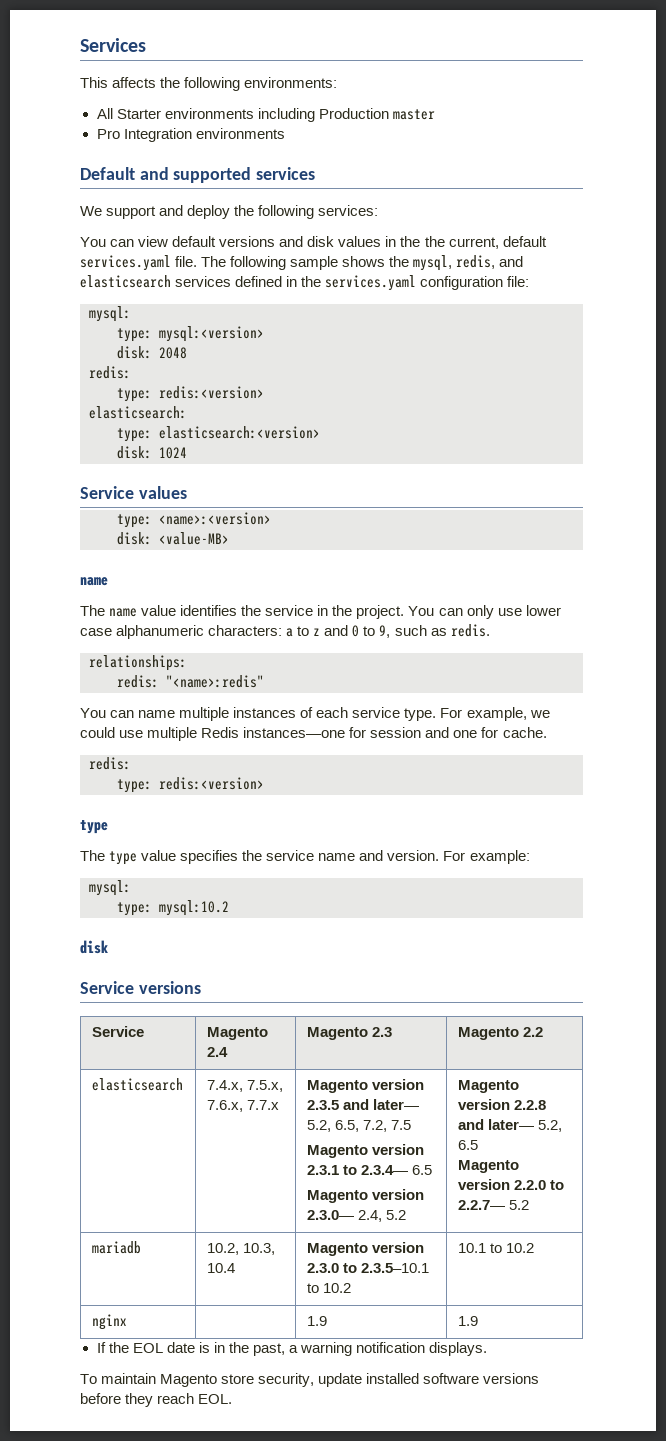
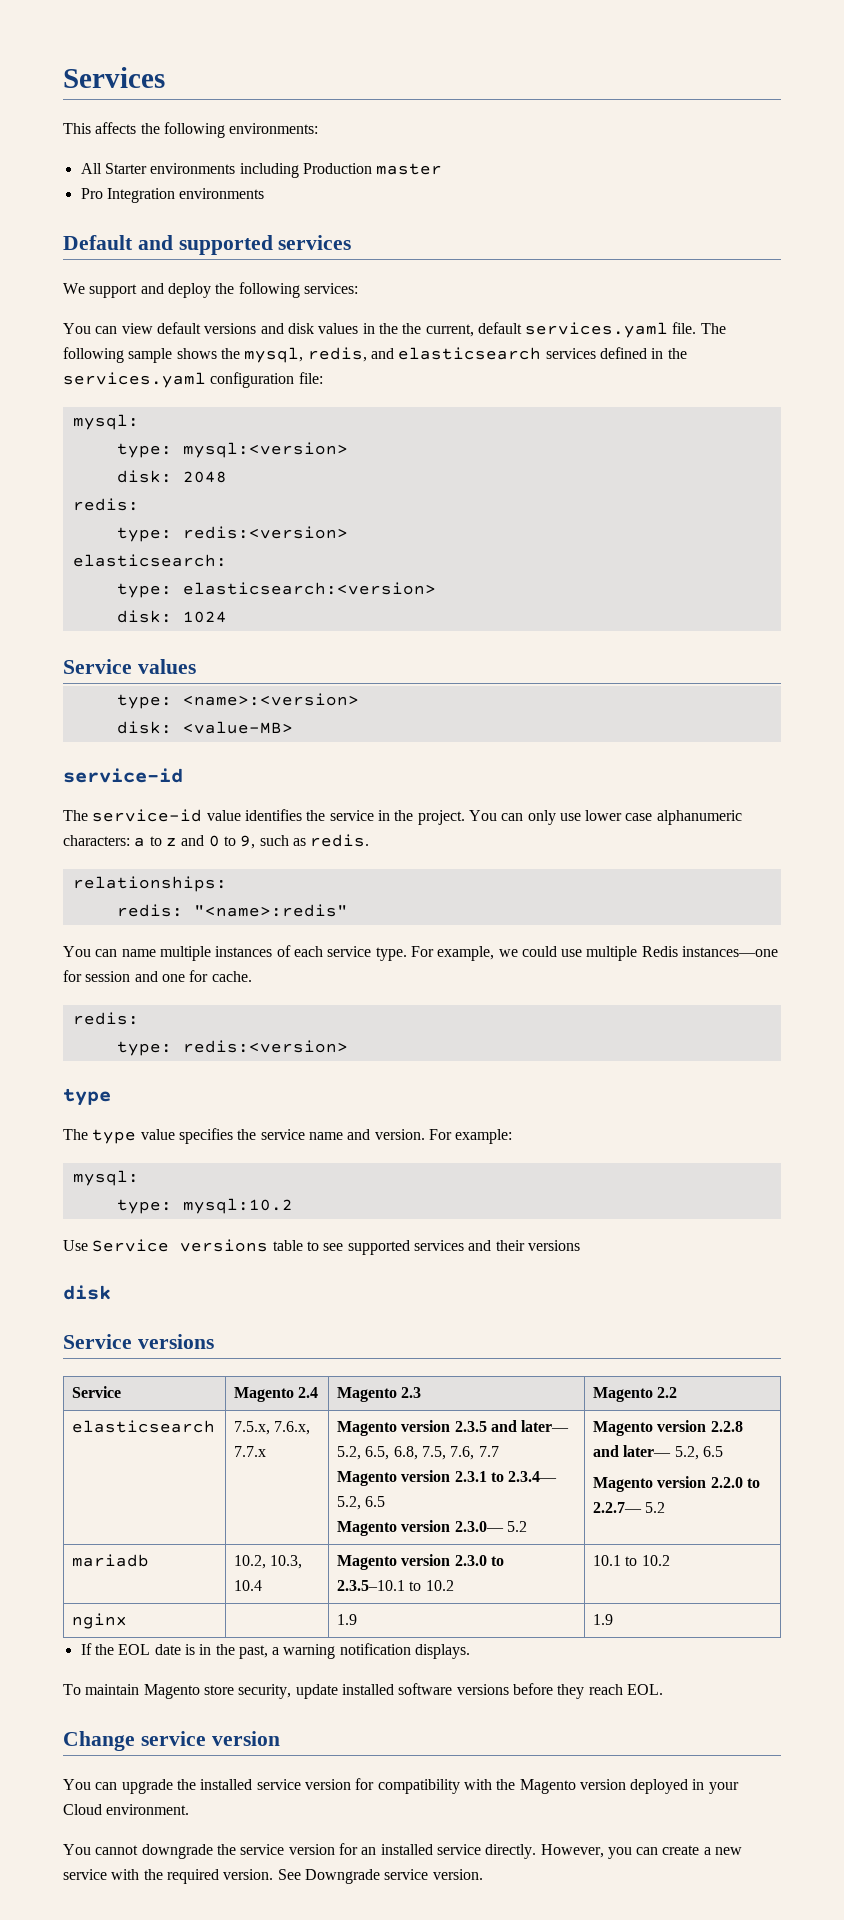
[80,577,108,586] [80,605,138,617] name // The name -> [63,768,183,783] [63,809,203,822] service-id // The service-id
(229, 908) none -> [63,1239,580,1255] // Use Service versions table to see supported services and their versions
[206,1080,243,1092] 7.4.x, -> (216, 1426) none
[363,1120,412,1132] 7.2, 7.5 -> [393,1446,499,1460] 6.8, 7.5, 7.6, 7.7
(409, 1170) none -> [337,1496,362,1510] 5.2,
[358,1210,383,1222] 2.4, -> (504, 1526) none
(233, 1399) none -> [63,1731,280,1751] [63,1778,739,1794] [63,1804,190,1815] [63,1843,743,1859] [63,1869,483,1884] // Change service version // You can upgrade the installed service version for compatibility with the Magento version deployed in your Cloud environment. // You cannot downgrade the service version for an installed service directly. However, you can create a new service with the required version. See Downgrade service version.

